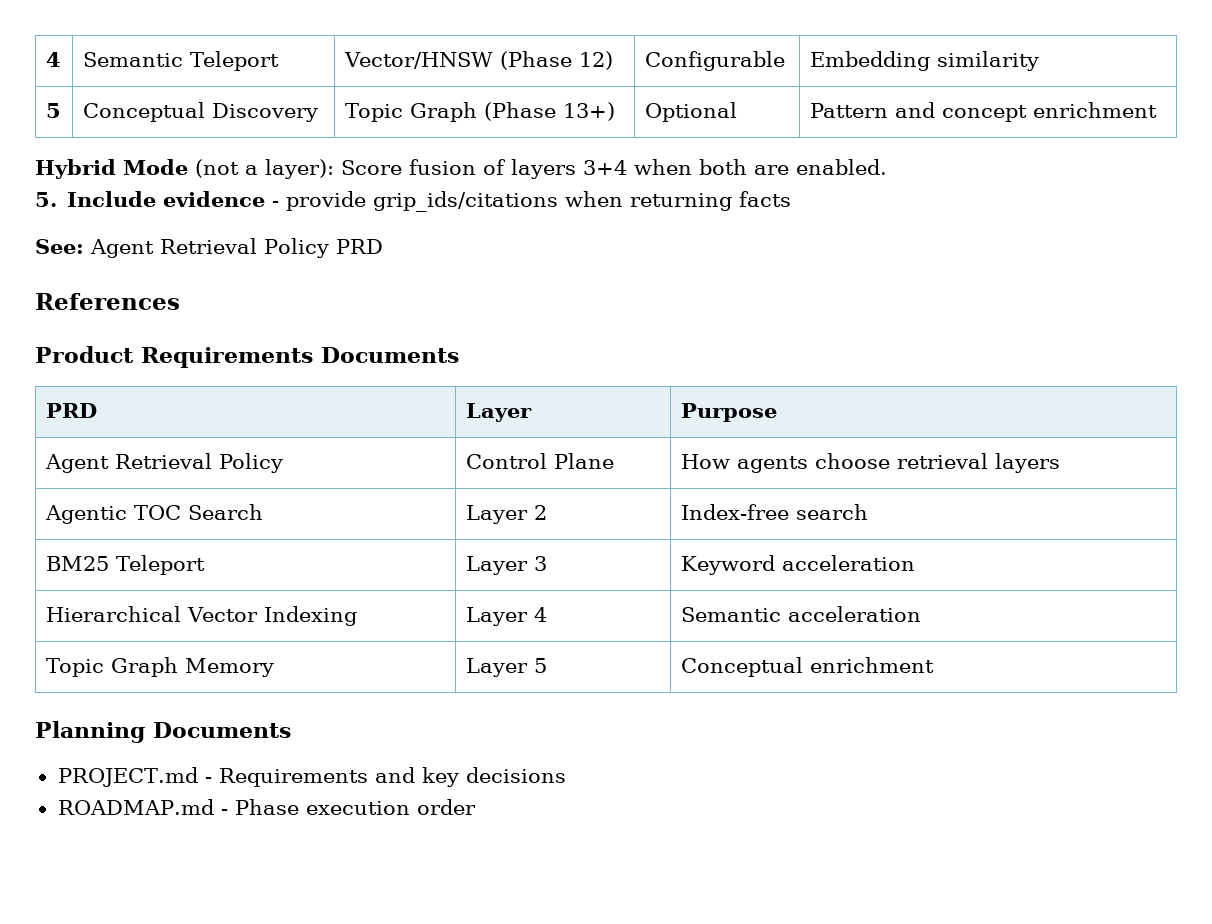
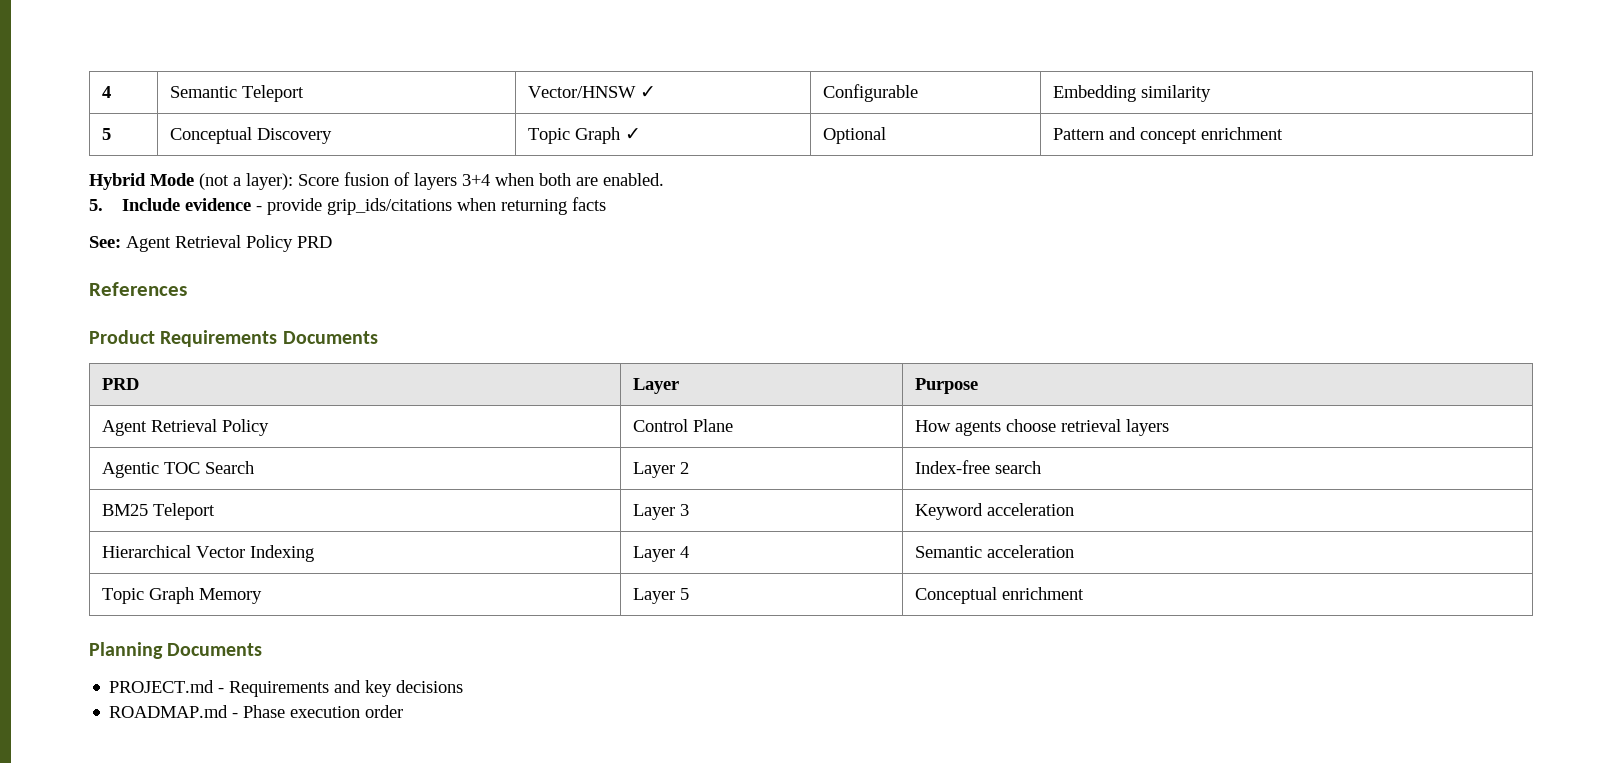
[500,51,614,70] (Phase 12) -> [640,86,657,98] ✓
[484,102,616,121] (Phase 13+) -> [625,128,642,140] ✓

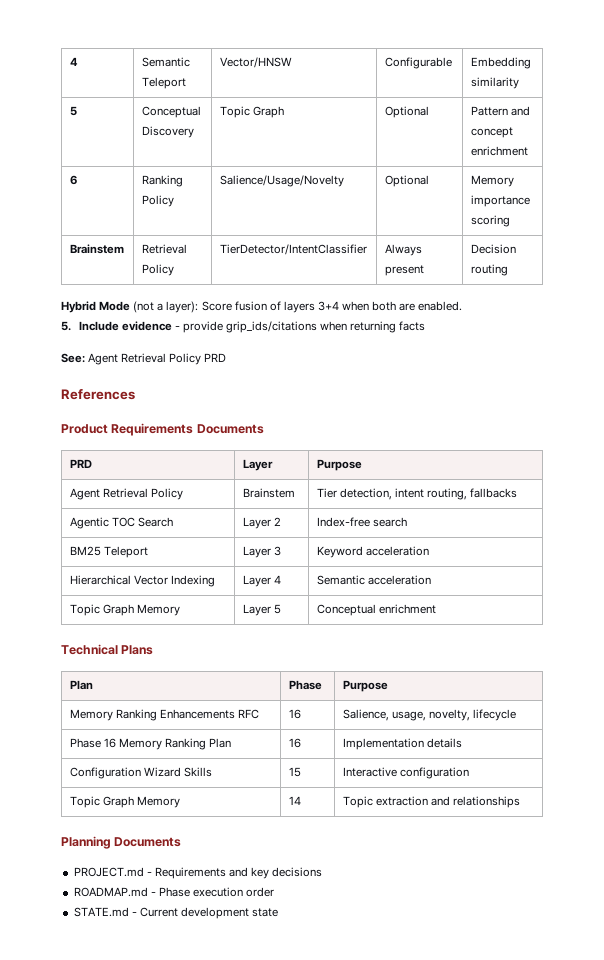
[640,86,657,98] ✓ -> (292, 62) none
[625,128,642,140] ✓ -> (284, 112) none
(1284, 133) none -> [69,175,77,185] [141,175,183,187] [141,195,174,207] [219,175,344,187] [384,175,429,187] [470,175,514,187] [470,195,530,207] [470,215,510,227] [69,244,124,254] [141,244,187,254] [141,264,174,276] [219,244,367,255] [384,244,422,256] [384,265,424,276] [470,244,516,254] [470,264,508,276] // 6 | Ranking Policy | Salience/Usage/Novelty | Optional | Memory importance scoring // Brainstem | Retrieval Policy | TierDetector/IntentClassifier | Always present | Decision routing
[633,419,734,432] [915,419,1170,436] Control Plane | How agents choose retrieval layers -> [242,488,295,498] [316,488,518,500] Brainstem | Tier detection, intent routing, fallbacks
(1085, 593) none -> [61,644,154,655] [69,680,93,690] [288,680,322,690] [342,680,388,692] [69,709,260,721] [288,709,301,719] [342,709,517,721] [69,738,232,750] [288,738,301,748] [342,738,462,750] [69,767,212,779] [288,767,301,777] [342,767,469,779] [69,796,180,808] [288,796,301,805] [342,796,521,808] // Technical Plans // Plan | Phase | Purpose // Memory Ranking Enhancements RFC | 16 | Salience, usage, novelty, lifecycle // Phase 16 Memory Ranking Plan | 16 | Implementation details // Configuration Wizard Skills | 15 | Interactive configuration // Topic Graph Memory | 14 | Topic extraction and relationships
(404, 711) none -> [73,907,279,919] // STATE.md - Current development state

